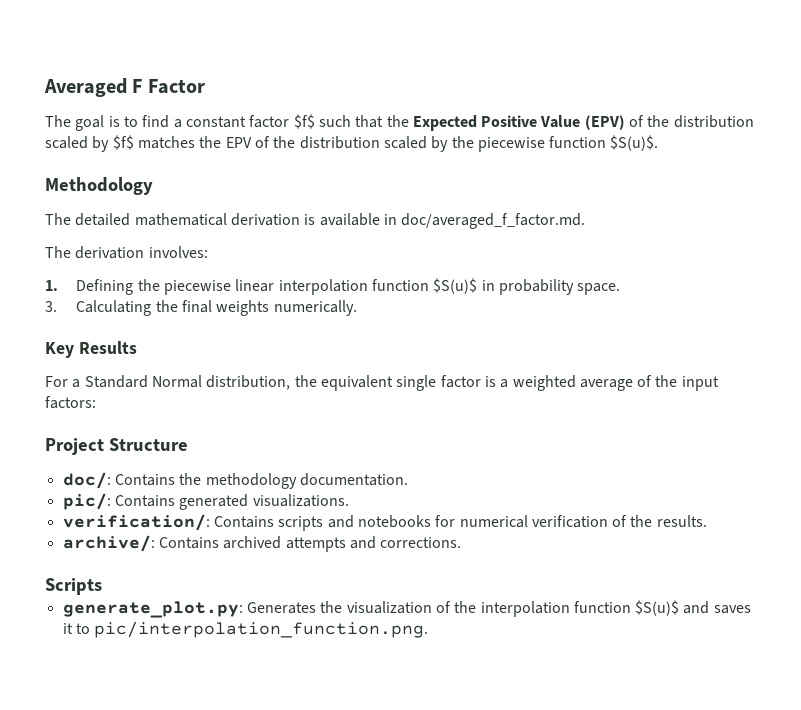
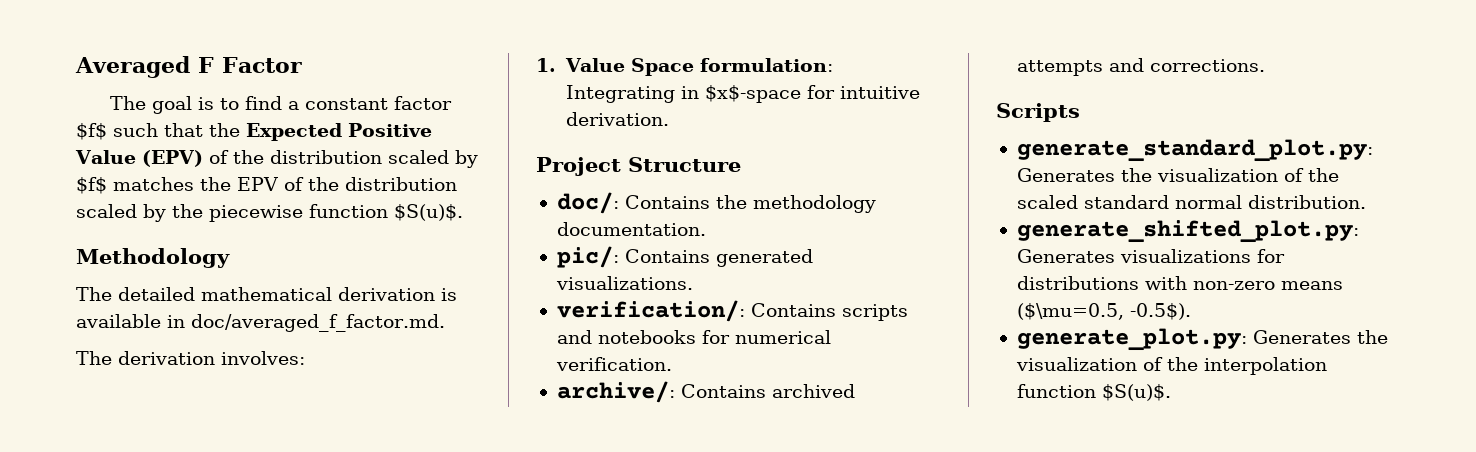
[76,278,621,295] [45,300,357,316] [45,341,137,358] [45,375,719,391] [45,396,96,409] Defining the piecewise linear interpolation function $S(u)$ in probability space. // 3. Calculating the final weights numerically. // Key Results // For a Standard Normal distribution, the equivalent single factor is a weighted average of the input factors: -> [564,58,834,76] [565,85,920,103] [565,112,669,126] Value Space formulation: Integrating in $x$-space for intuitive derivation.
[531,515,707,528] verification of the results. -> [555,357,672,371] verification.
(102, 586) none -> [1016,139,1373,162] [1016,168,1339,182] [1016,195,1366,209] [1016,220,1359,243] [1016,249,1285,263] [1016,276,1343,290] [1016,303,1191,320] // generate_standard_plot.py: Generates the visualization of the scaled standard normal distribution. // generate_shifted_plot.py: Generates visualizations for distributions with non-zero means ($\mu=0.5, -0.5$).
[635,600,751,616] [62,621,429,638] $S(u)$ and saves it to pic/interpolation_function.png. -> [1101,384,1171,401] $S(u)$.

